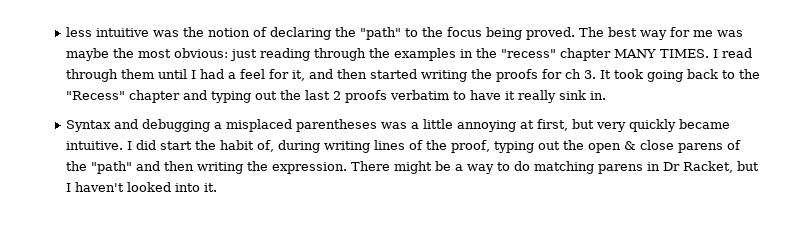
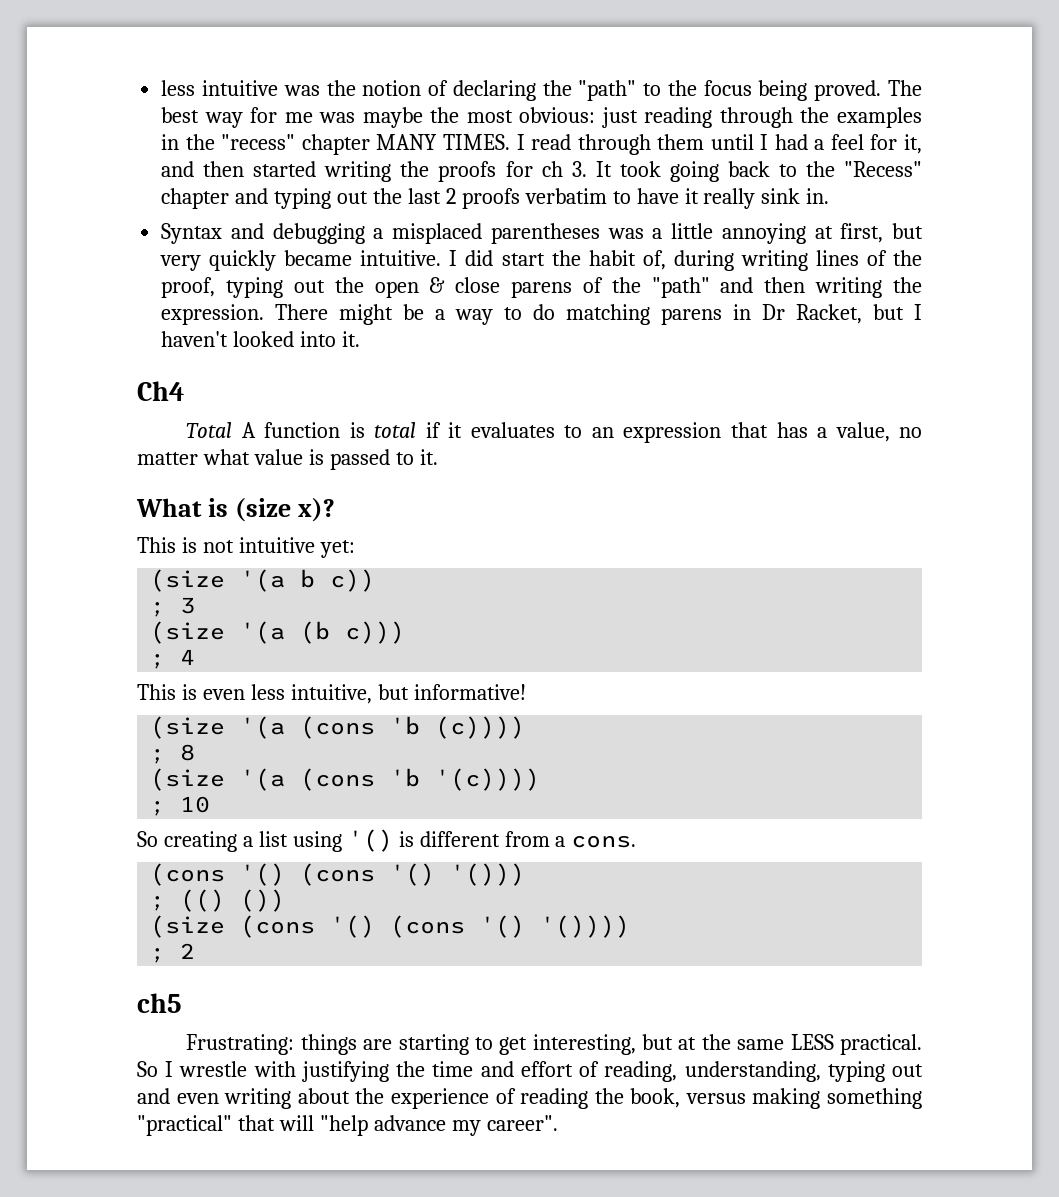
(218, 187) none -> [137,381,184,401] [186,422,922,443] [137,449,438,470] [136,498,335,522] [137,537,355,558] [150,569,376,592] [150,597,196,617] [150,621,406,644] [150,649,196,669] [137,684,526,704] [150,716,526,739] [150,744,196,764] [150,768,541,791] [150,796,211,816] [137,829,637,852] [150,863,526,886] [150,889,286,912] [150,915,631,938] [150,943,196,963] [137,993,182,1013] [186,1034,923,1055] [137,1061,924,1082] [137,1088,923,1109] [137,1115,558,1136] // Ch4 // Total A function is total if it evaluates to an expression that has a value, no matter what value is passed to it. // What is (size x)? // This is not intuitive yet: // (size '(a b c)) // ; 3 // (size '(a (b c))) // ; 4 // This is even less intuitive, but informative! // (size '(a (cons 'b (c)))) // ; 8 // (size '(a (cons 'b '(c)))) // ; 10 // So creating a list using '() is different from a cons. // (cons '() (cons '() '())) // ; (() ()) // (size (cons '() (cons '() '()))) // ; 2 // ch5 // Frustrating: things are starting to get interesting, but at the same LESS practical. So I wrestle with justifying the time and effort of reading, understanding, typing out and even writing about the experience of reading the book, versus making something "practical" that will "help advance my career".

